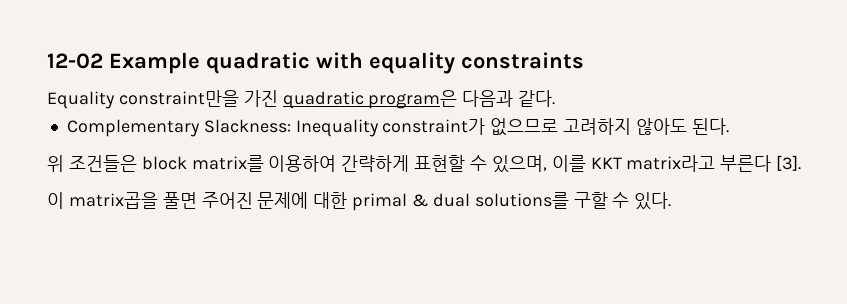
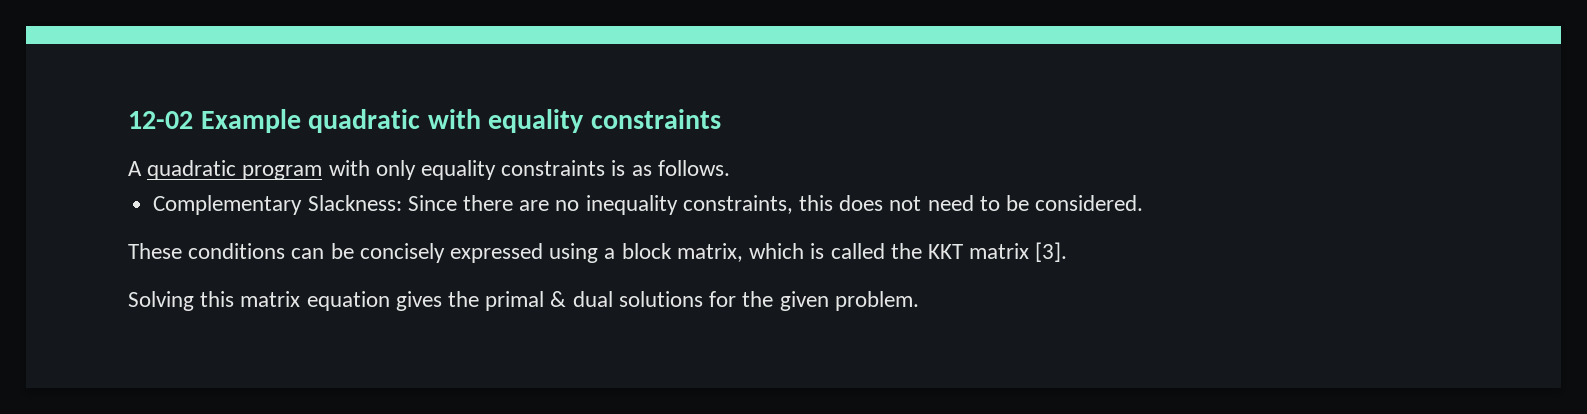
[47,90,556,109] [66,118,729,137] [47,155,802,173] [47,192,672,211] Equality constraint만을 가진 quadratic program은 다음과 같다. // Complementary Slackness: Inequality constraint가 없으므로 고려하지 않아도 된다. // 위 조건들은 block matrix를 이용하여 간략하게 표현할 수 있으며, 이를 KKT matrix라고 부른다 [3]. // 이 matrix곱을 풀면 주어진 문제에 대한 primal & dual solutions를 구할 수 있다. -> [128,160,730,180] [153,195,1144,215] [128,242,1068,263] [128,291,919,311] A quadratic program with only equality constraints is as follows. // Complementary Slackness: Since there are no inequality constraints, this does not need to be considered. // These conditions can be concisely expressed using a block matrix, which is called the KKT matrix [3]. // Solving this matrix equation gives the primal & dual solutions for the given problem.

